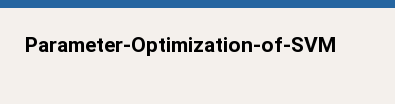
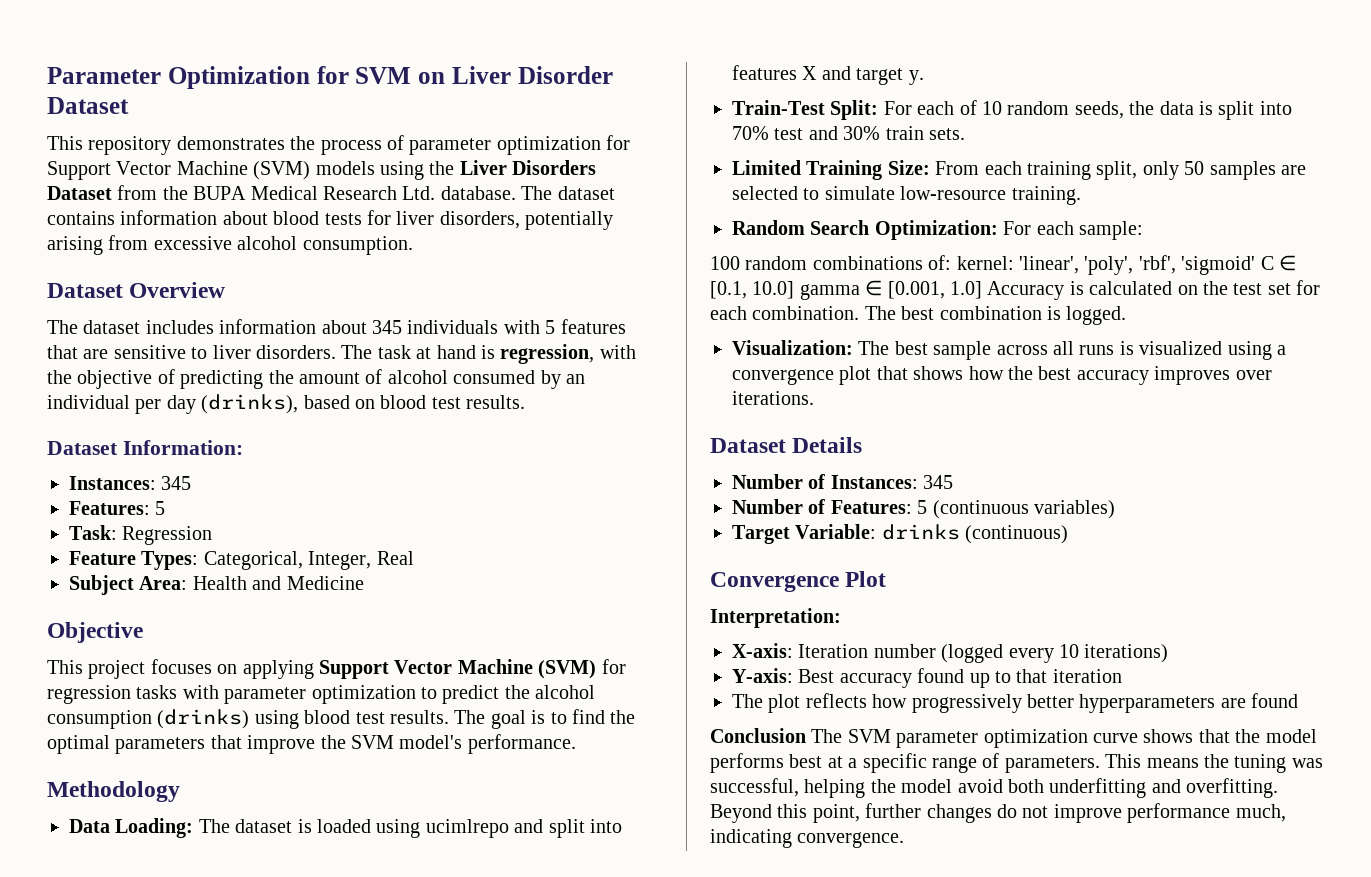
[25,37,336,56] Parameter-Optimization-of-SVM -> [47,66,613,89] [47,97,129,114] [47,135,631,155] [47,160,597,180] [47,185,615,200] [47,210,614,230] [47,235,413,255] [47,282,226,298] [47,319,626,334] [47,344,636,364] [47,369,585,389] [47,394,526,414] [47,440,243,455] [69,476,192,490] [69,501,166,515] [69,525,213,545] [69,551,414,570] [69,575,364,595] [47,622,143,643] [47,659,626,679] [47,685,596,704] [47,709,636,729] [47,734,576,754] [47,781,180,802] [69,818,622,838] [732,65,924,85] [732,100,1292,120] [732,126,965,140] [732,160,1306,180] [732,186,1081,205] [732,220,1143,240] [710,255,1296,275] [710,280,1321,300] [710,306,1127,325] [732,340,1286,360] [732,366,1272,385] [732,391,814,405] [710,437,863,453] [732,474,954,489] [732,499,1115,519] [732,524,1069,544] [710,571,887,592] [710,608,841,628] [732,643,1169,663] [732,668,1122,688] [732,693,1299,713] [710,728,1317,748] [710,753,1323,773] [710,778,1279,798] [710,803,1286,823] [710,829,905,848] Parameter Optimization for SVM on Liver Disorder Dataset // This repository demonstrates the process of parameter optimization for Support Vector Machine (SVM) models using the Liver Disorders Dataset from the BUPA Medical Research Ltd. database. The dataset contains information about blood tests for liver disorders, potentially arising from excessive alcohol consumption. // Dataset Overview // The dataset includes information about 345 individuals with 5 features that are sensitive to liver disorders. The task at hand is regression, with the objective of predicting the amount of alcohol consumed by an individual per day (drinks), based on blood test results. // Dataset Information: // Instances: 345 // Features: 5 // Task: Regression // Feature Types: Categorical, Integer, Real // Subject Area: Health and Medicine // Objective // This project focuses on applying Support Vector Machine (SVM) for regression tasks with parameter optimization to predict the alcohol consumption (drinks) using blood test results. The goal is to find the optimal parameters that improve the SVM model's performance. // Methodology // Data Loading: The dataset is loaded using ucimlrepo and split into features X and target y. // Train-Test Split: For each of 10 random seeds, the data is split into 70% test and 30% train sets. // Limited Training Size: From each training split, only 50 samples are selected to simulate low-resource training. // Random Search Optimization: For each sample: // 100 random combinations of: kernel: 'linear', 'poly', 'rbf', 'sigmoid' C ∈ [0.1, 10.0] gamma ∈ [0.001, 1.0] Accuracy is calculated on the test set for each combination. The best combination is logged. // Visualization: The best sample across all runs is visualized using a convergence plot that shows how the best accuracy improves over iterations. // Dataset Details // Number of Instances: 345 // Number of Features: 5 (continuous variables) // Target Variable: drinks (continuous) // Convergence Plot // Interpretation: // X-axis: Iteration number (logged every 10 iterations) // Y-axis: Best accuracy found up to that iteration // The plot reflects how progressively better hyperparameters are found // Conclusion The SVM parameter optimization curve shows that the model performs best at a specific range of parameters. This means the tuning was successful, helping the model avoid both underfitting and overfitting. Beyond this point, further changes do not improve performance much, indicating convergence.

